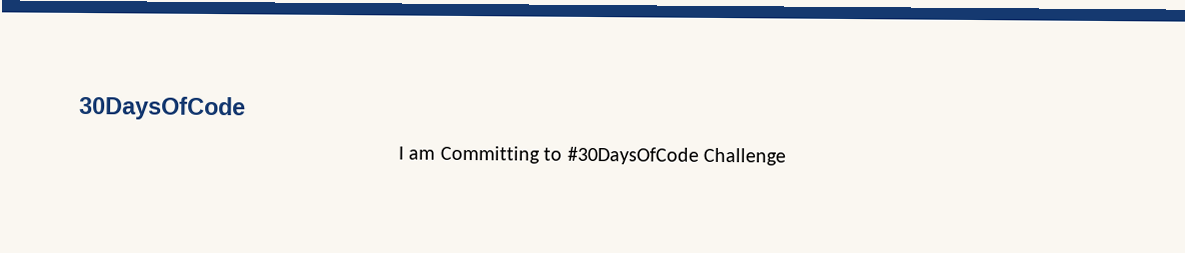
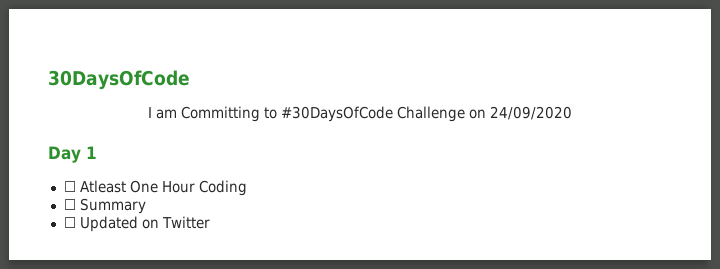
(786, 156) none -> [469,106,572,120] [48,146,97,163] [63,180,247,196] [63,198,146,214] [63,216,210,232] on 24/09/2020 // Day 1 // ☐ Atleast One Hour Coding // ☐ Summary // ☐ Updated on Twitter

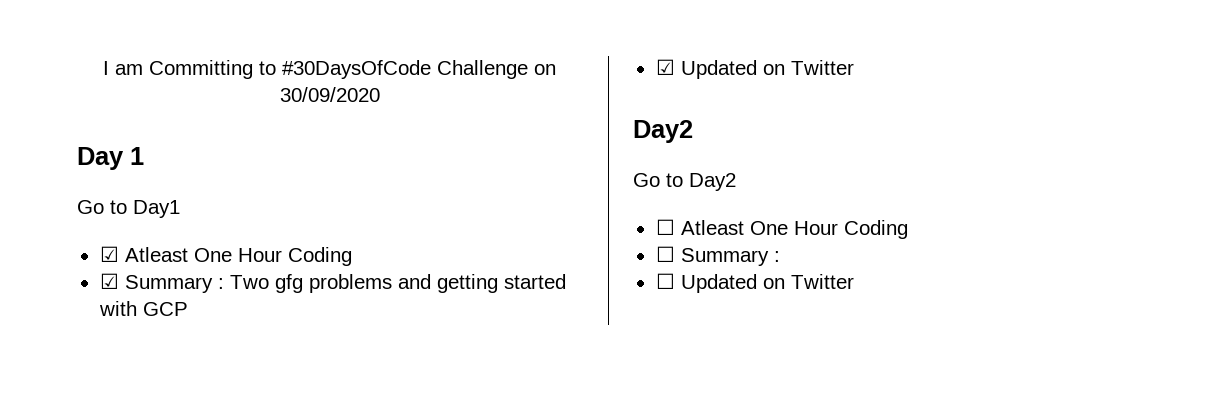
[48,70,190,90] 30DaysOfCode // -> (103, 68) none
[490,106,572,120] 24/09/2020 -> [279,87,380,102] 30/09/2020
(97, 152) none -> [77,200,180,218] [99,246,352,266] [99,273,566,293] [98,301,188,316] [655,59,854,79] [633,120,693,143] [633,173,736,191] // Go to Day1 // ☑ Atleast One Hour Coding // ☑ Summary : Two gfg problems and getting started with GCP // ☑ Updated on Twitter // Day2 // Go to Day2
(146, 206) none -> [773,251,780,262] :

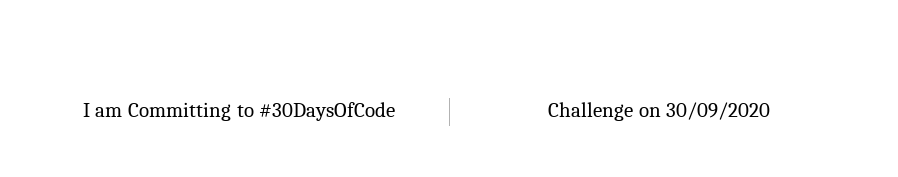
[77,147,144,170] [77,200,180,218] [99,246,352,266] [99,273,566,293] [98,301,188,316] [655,59,854,79] [633,120,693,143] [633,173,736,191] [655,219,908,239] [655,246,780,266] [655,273,854,293] // Day 1 // Go to Day1 // ☑ Atleast One Hour Coding // ☑ Summary : Two gfg problems and getting started with GCP // ☑ Updated on Twitter // Day2 // Go to Day2 // ☐ Atleast One Hour Coding // ☐ Summary : // ☐ Updated on Twitter -> (771, 111) none

